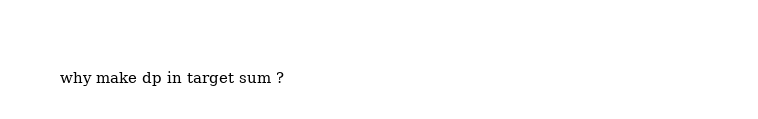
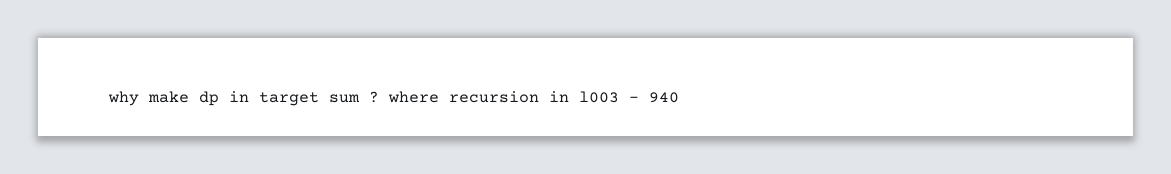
(284, 77) none -> [388,91,679,103] where recursion in l003 - 940

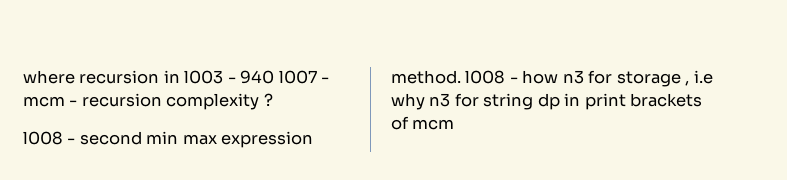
[108,91,379,106] why make dp in target sum ? -> (23, 77) none
(679, 97) none -> [278,70,330,84] [23,93,273,110] [23,131,314,148] [391,70,713,87] [391,93,703,110] [391,116,455,130] l007 - mcm - recursion complexity ? // l008 - second min max expression method. l008 - how n3 for storage , i.e why n3 for string dp in print brackets of mcm

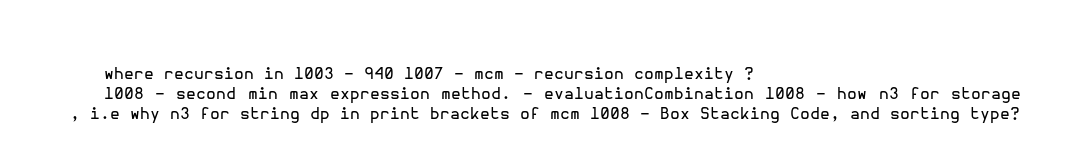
(461, 77) none -> [522,87,754,99] - evaluationCombination
(455, 124) none -> [590,107,1020,124] l008 - Box Stacking Code, and sorting type?

